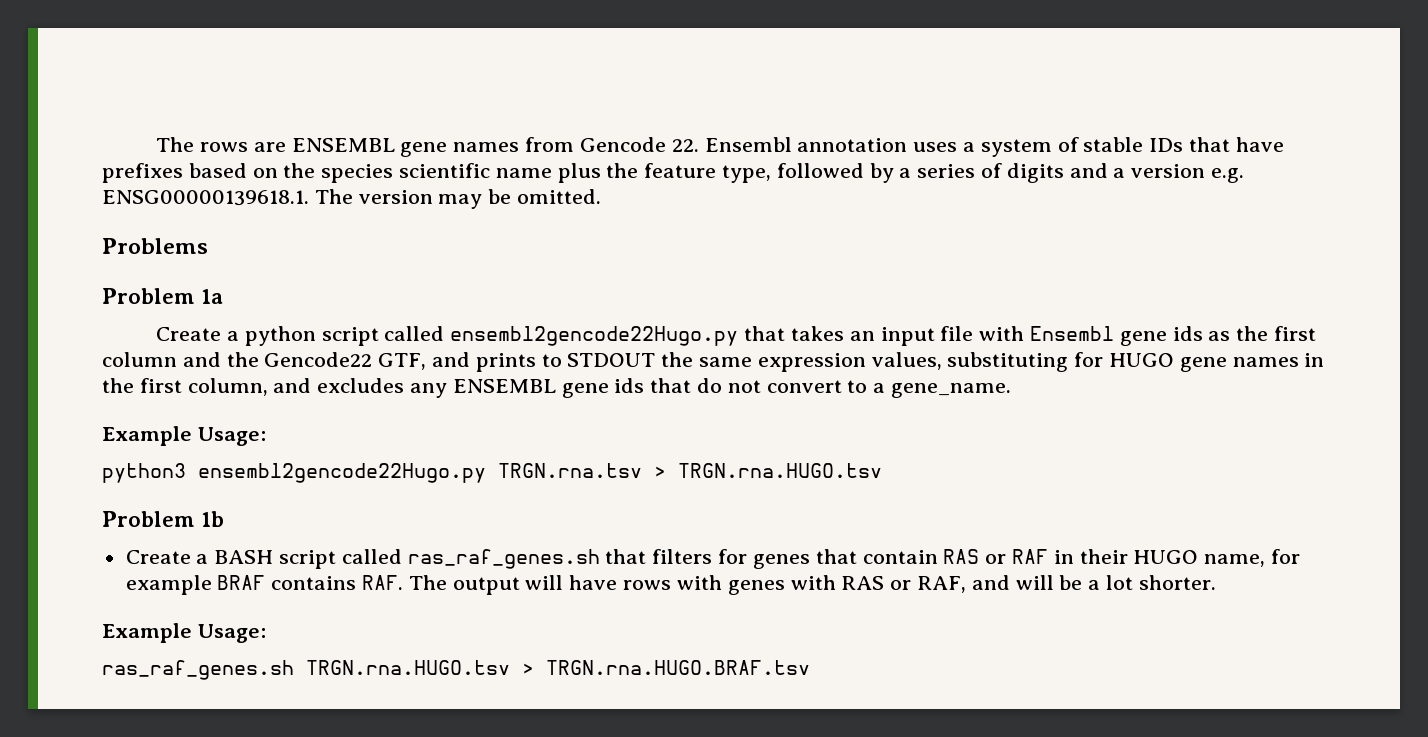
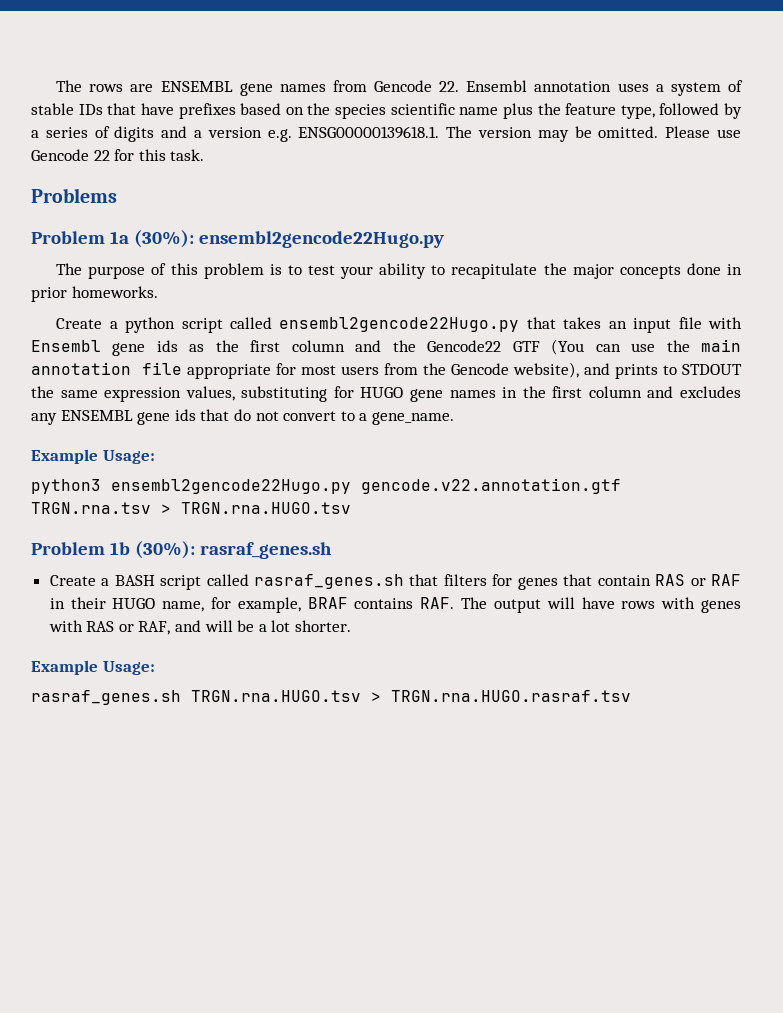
[102,238,208,254] [102,288,224,304] // Problems // Problem 1a -> [665,126,741,138] [31,149,205,161] [31,188,117,203] [31,230,444,248] [56,263,742,279] [31,286,158,302] Please use Gencode 22 for this task. // Problems // Problem 1a (30%): ensembl2gencode22Hugo.py // The purpose of this problem is to test your ability to recapitulate the major concepts done in prior homeworks.
[378,353,427,370] GTF, -> [512,339,741,355] [31,362,579,379] GTF (You can use the main annotation file appropriate for most users from the Gencode website),
[187,378,268,396] column, -> [588,386,642,398] column
(486, 473) none -> [361,478,621,494] gencode.v22.annotation.gtf
(225, 519) none -> [134,541,332,559] (30%): rasraf_genes.sh
[407,549,600,569] ras_raf_genes.sh -> [253,574,404,589] rasraf_genes.sh
[125,575,212,595] example -> [237,597,301,613] example,
[102,660,294,680] ras_raf_genes.sh -> [31,690,181,705] rasraf_genes.sh
[546,660,810,675] TRGN.rna.HUGO.BRAF.tsv -> [391,690,631,702] TRGN.rna.HUGO.rasraf.tsv

